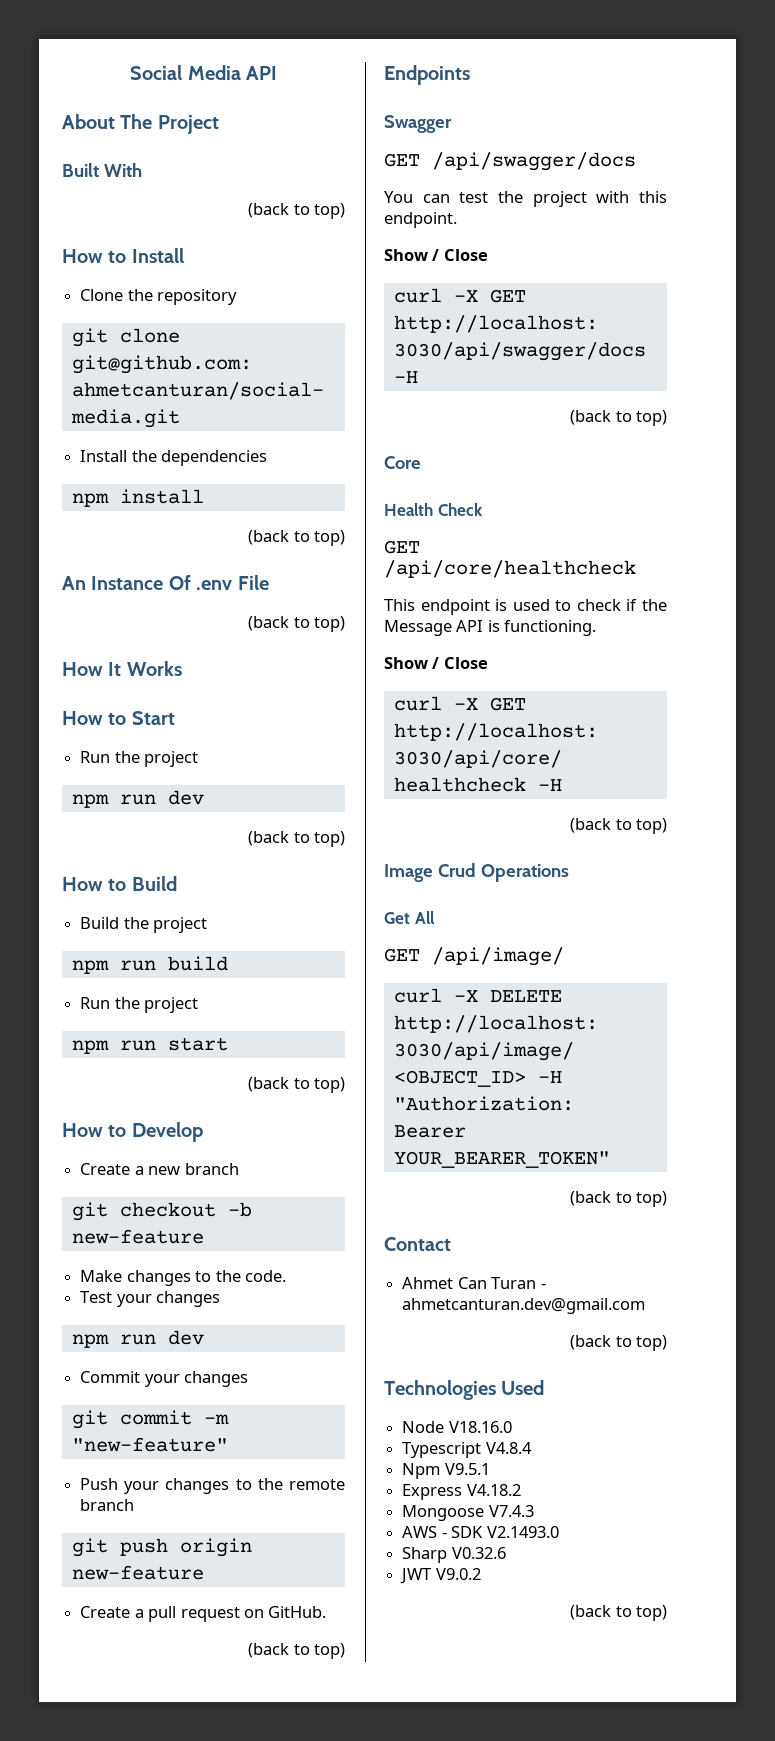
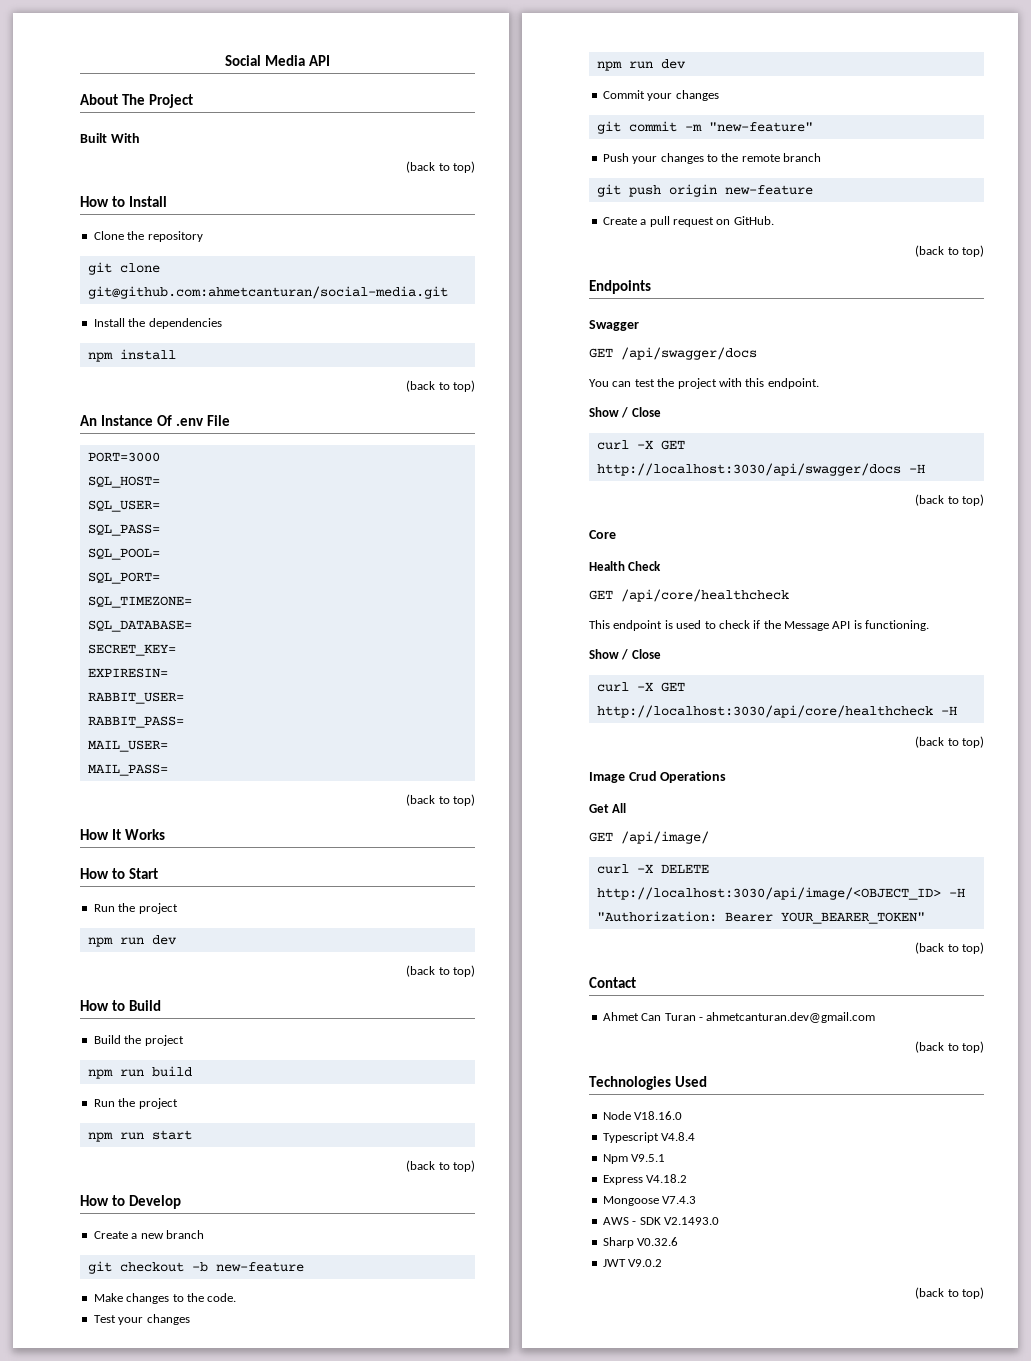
(269, 582) none -> [87,452,160,462] [87,476,160,488] [87,500,160,512] [87,524,160,536] [87,548,160,560] [87,572,160,584] [87,596,192,608] [87,620,192,632] [87,644,176,656] [87,668,168,678] [87,692,184,704] [87,716,184,728] [87,740,168,752] [87,764,168,776] // PORT=3000 // SQL_HOST= // SQL_USER= // SQL_PASS= // SQL_POOL= // SQL_PORT= // SQL_TIMEZONE= // SQL_DATABASE= // SECRET_KEY= // EXPIRESIN= // RABBIT_USER= // RABBIT_PASS= // MAIL_USER= // MAIL_PASS=

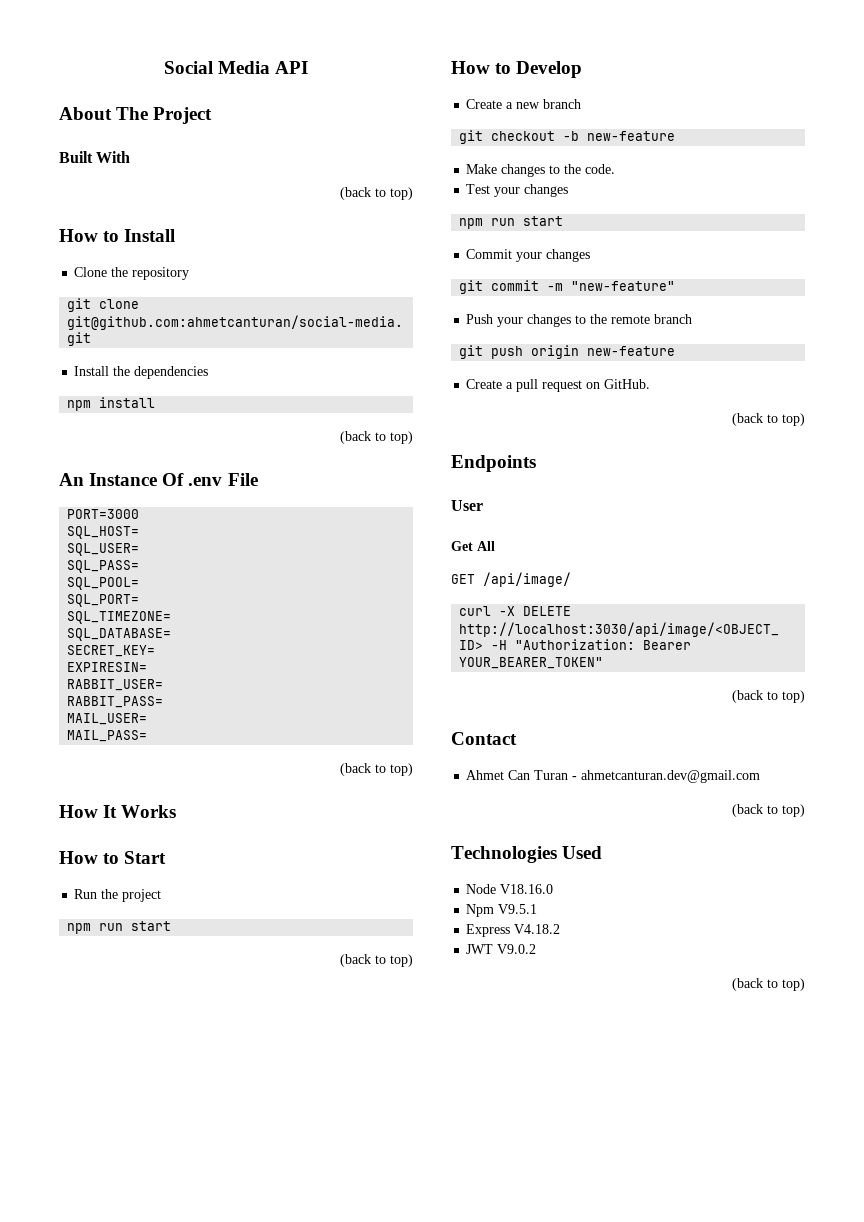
[87,935,177,947] [406,965,475,977] [80,1000,161,1011] [93,1035,184,1046] [87,1066,192,1079] [93,1098,178,1109] // npm run dev // (back to top) // How to Build // Build the project // npm run build // Run the project -> (162, 895) none
[660,59,686,69] dev -> [523,216,564,226] start
[589,320,639,331] [589,347,757,360] [589,378,819,389] [589,407,661,418] [596,440,685,450] [596,463,925,476] [915,494,984,506] [589,530,616,539] [589,561,662,571] [589,589,789,602] [589,620,930,631] [589,649,661,660] [596,682,685,692] [596,705,957,718] [915,736,984,748] [589,771,727,783] Swagger // GET /api/swagger/docs // You can test the project with this endpoint. // Show / Close // curl -X GET http://localhost:3030/api/swagger/docs -H // (back to top) // Core // Health Check // GET /api/core/healthcheck // This endpoint is used to check if the Message API is functioning. // Show / Close // curl -X GET http://localhost:3030/api/core/healthcheck -H // (back to top) // Image Crud Operations -> [451,500,483,511] User
[602,1132,696,1143] // Typescript V4.8.4 -> (554, 889) none
[602,1196,697,1206] [602,1217,719,1225] [602,1237,679,1248] // Mongoose V7.4.3 // AWS - SDK V2.1493.0 // Sharp V0.32.6 -> (561, 929) none

